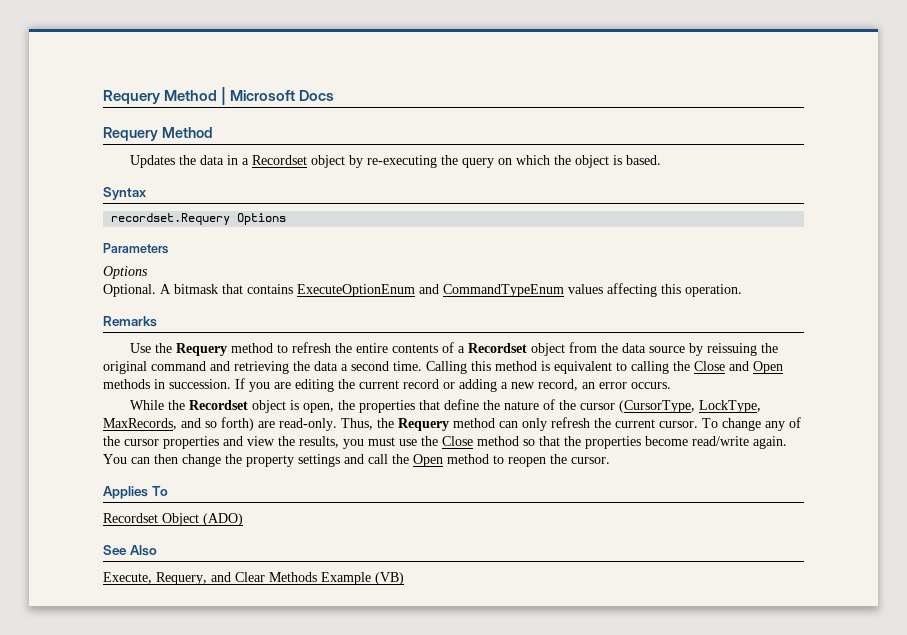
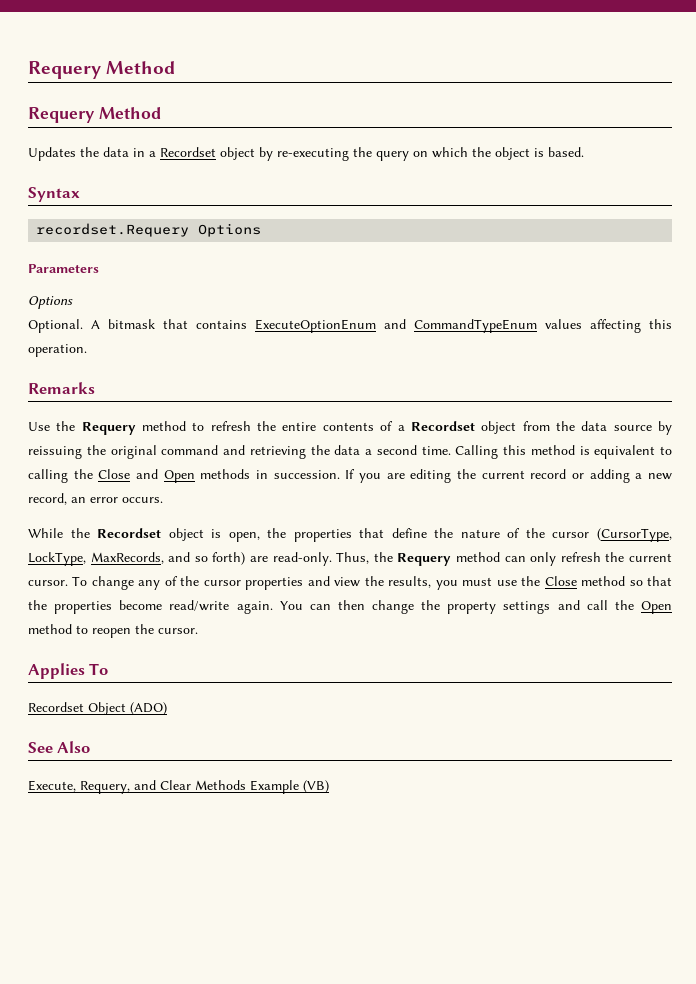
[103,87,335,105] Requery Method | Microsoft Docs -> [28,61,176,79] Requery Method

